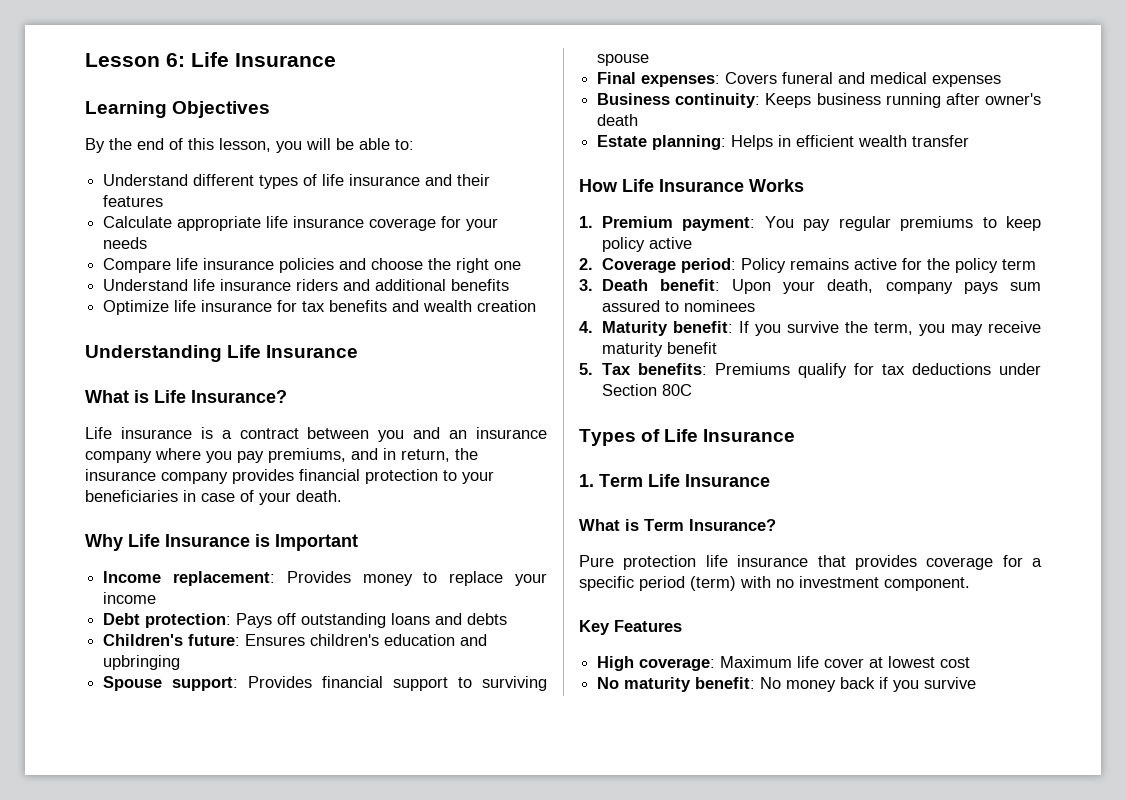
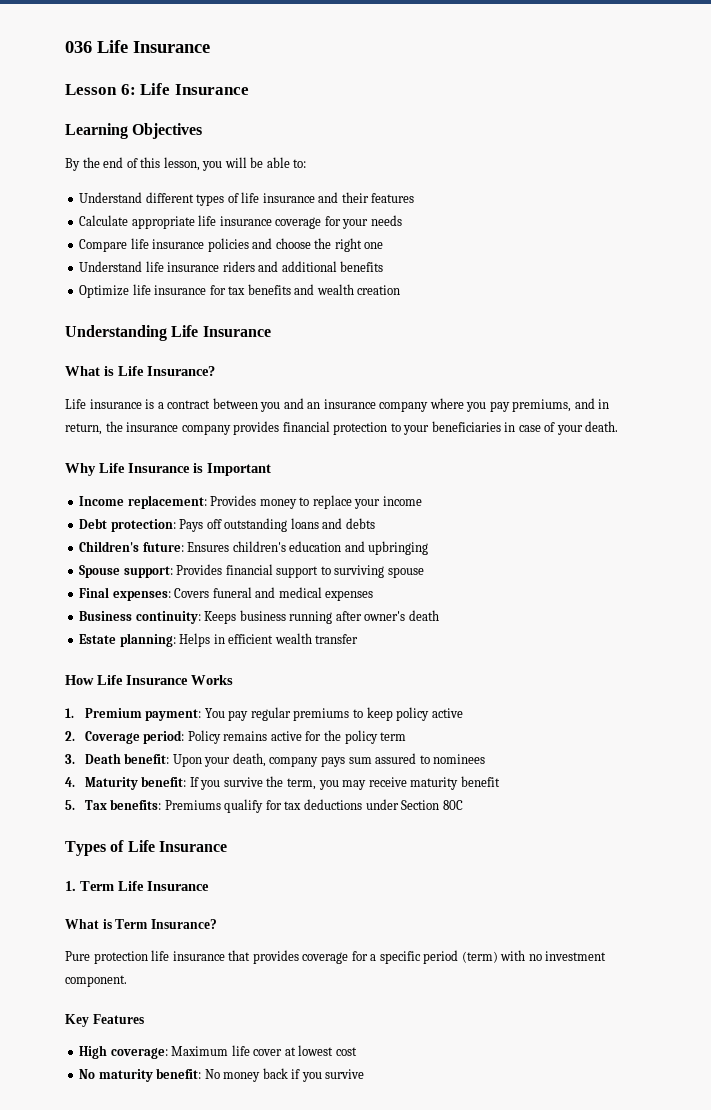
(85, 60) none -> [65,40,210,53] 036 Life Insurance //

